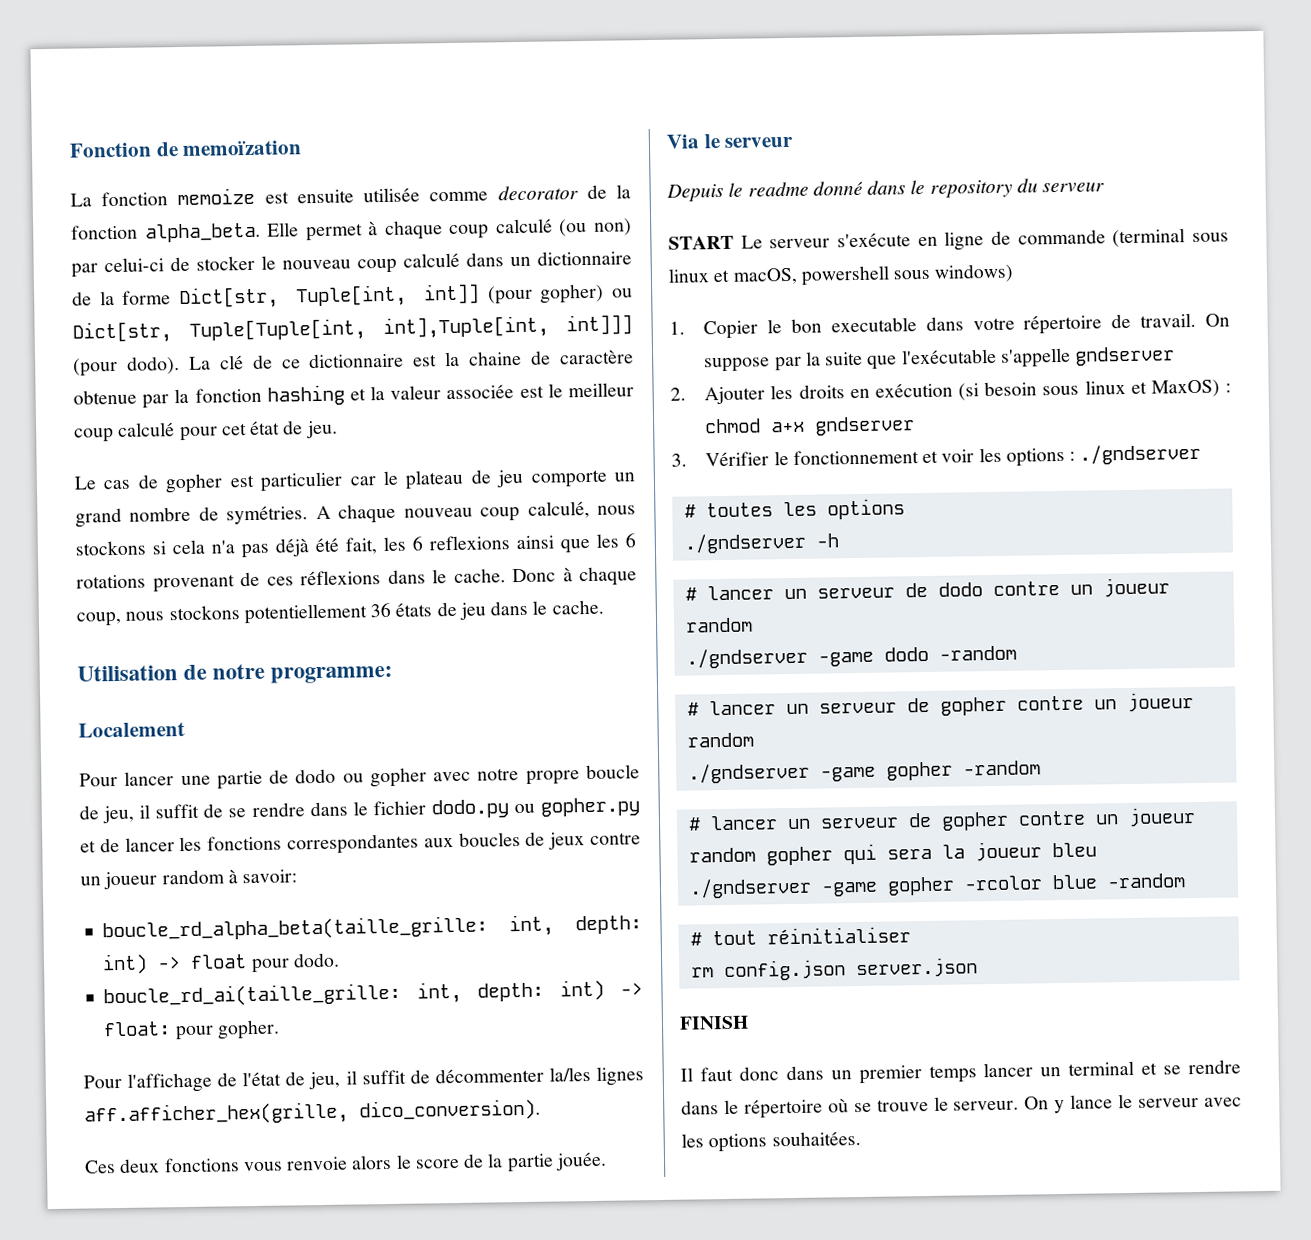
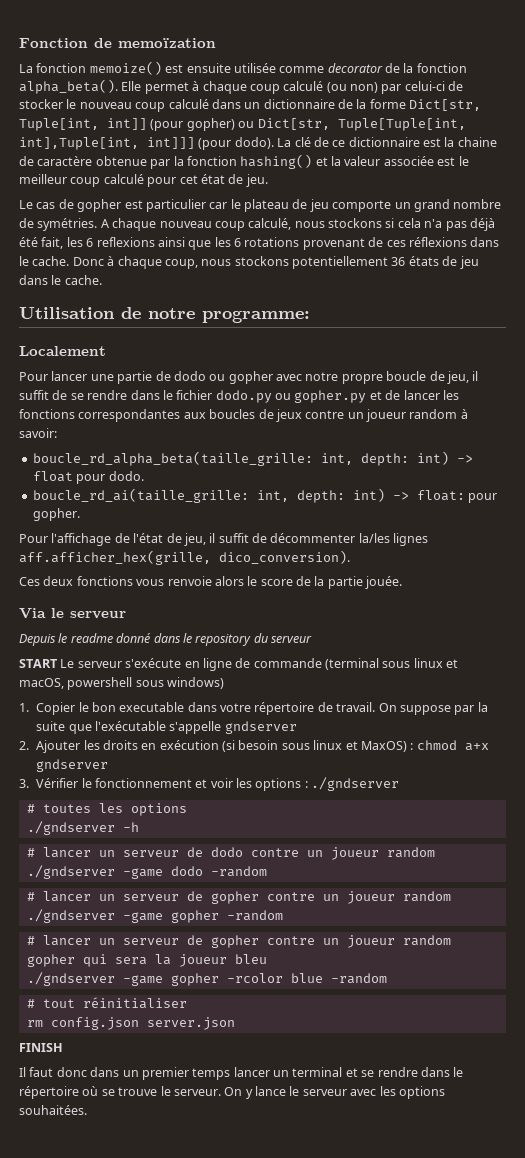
[177,187,256,206] memoize -> [89,61,162,75] memoize()
[144,222,261,243] alpha_beta. -> [19,79,118,94] alpha_beta().
[266,384,345,406] hashing -> [240,154,313,169] hashing()

